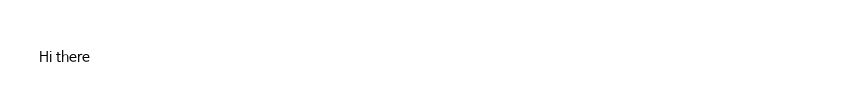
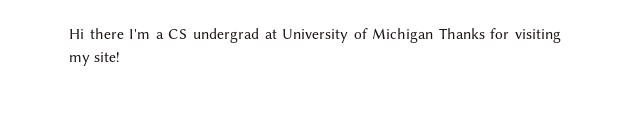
(90, 56) none -> [129,28,561,43] [69,52,121,66] I'm a CS undergrad at University of Michigan Thanks for visiting my site!

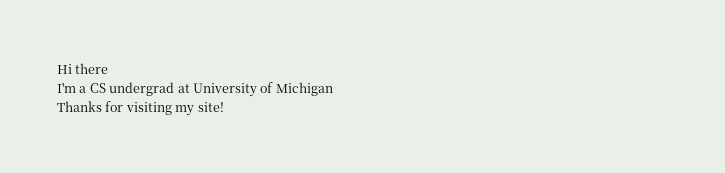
(124, 33) none -> (109, 68) //
(434, 35) none -> (333, 89) //

